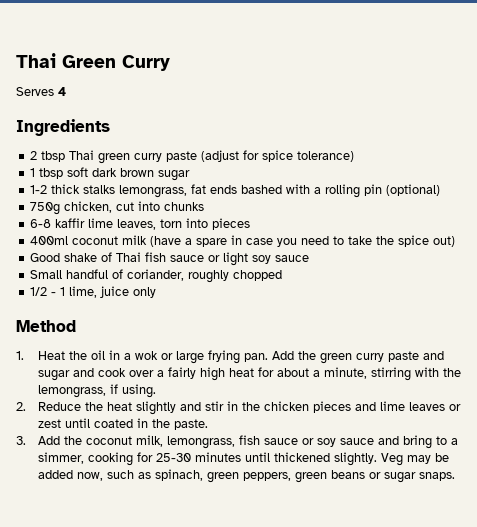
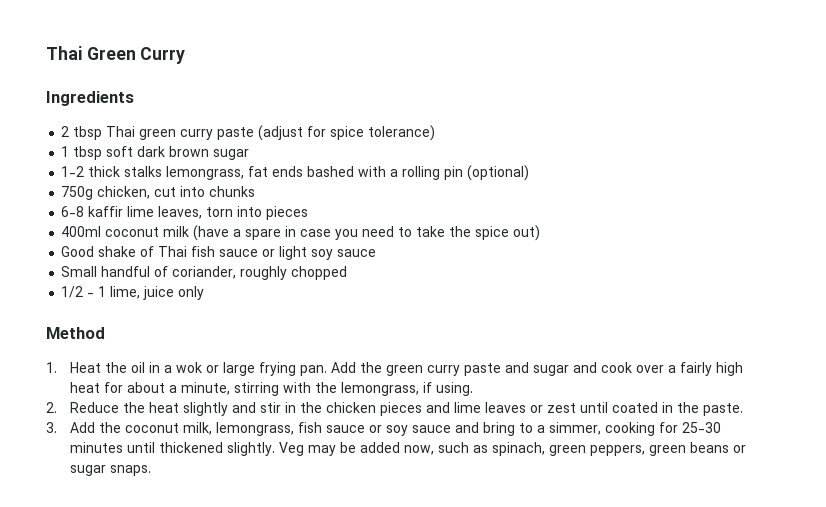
[16,87,66,96] // Serves 4 -> (186, 55) none

